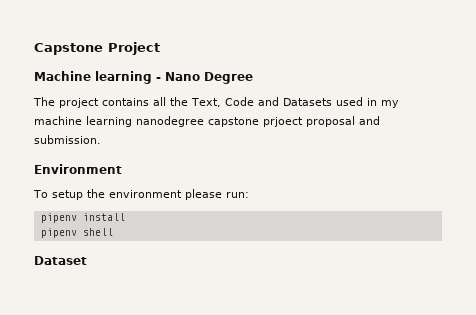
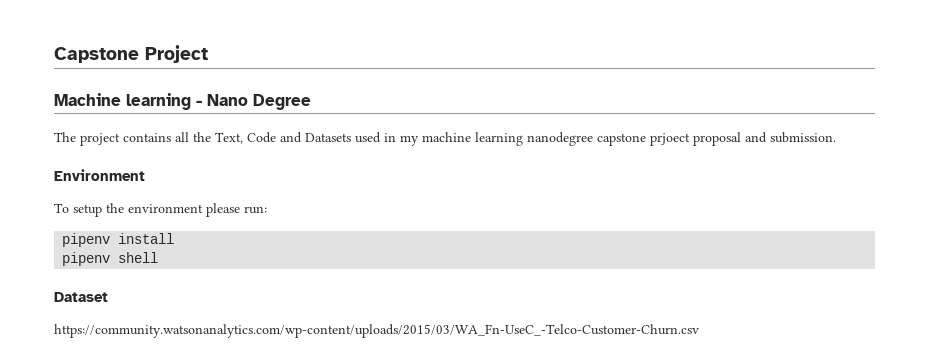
(87, 260) none -> [54,324,699,338] // https://community.watsonanalytics.com/wp-content/uploads/2015/03/WA_Fn-UseC_-Telco-Customer-Churn.csv

